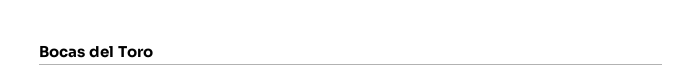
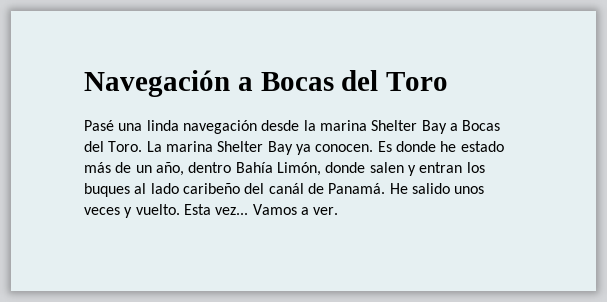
(39, 51) none -> [84,70,253,97] Navegación a
(154, 52) none -> [84,120,501,134] [84,141,504,155] [84,162,485,176] [84,183,485,197] [84,204,339,218] // Pasé una linda navegación desde la marina Shelter Bay a Bocas del Toro. La marina Shelter Bay ya conocen. Es donde he estado más de un año, dentro Bahía Limón, donde salen y entran los buques al lado caribeño del canál de Panamá. He salido unos veces y vuelto. Esta vez... Vamos a ver.

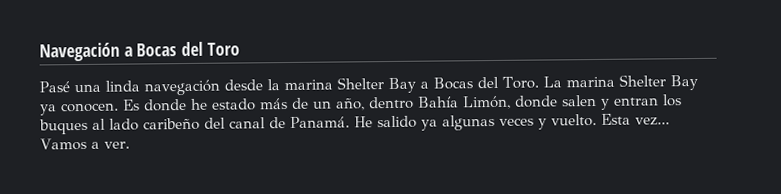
[268,183,304,194] canál -> [229,117,266,129] canal
[454,186,485,194] unos -> [421,114,495,131] ya algunas

